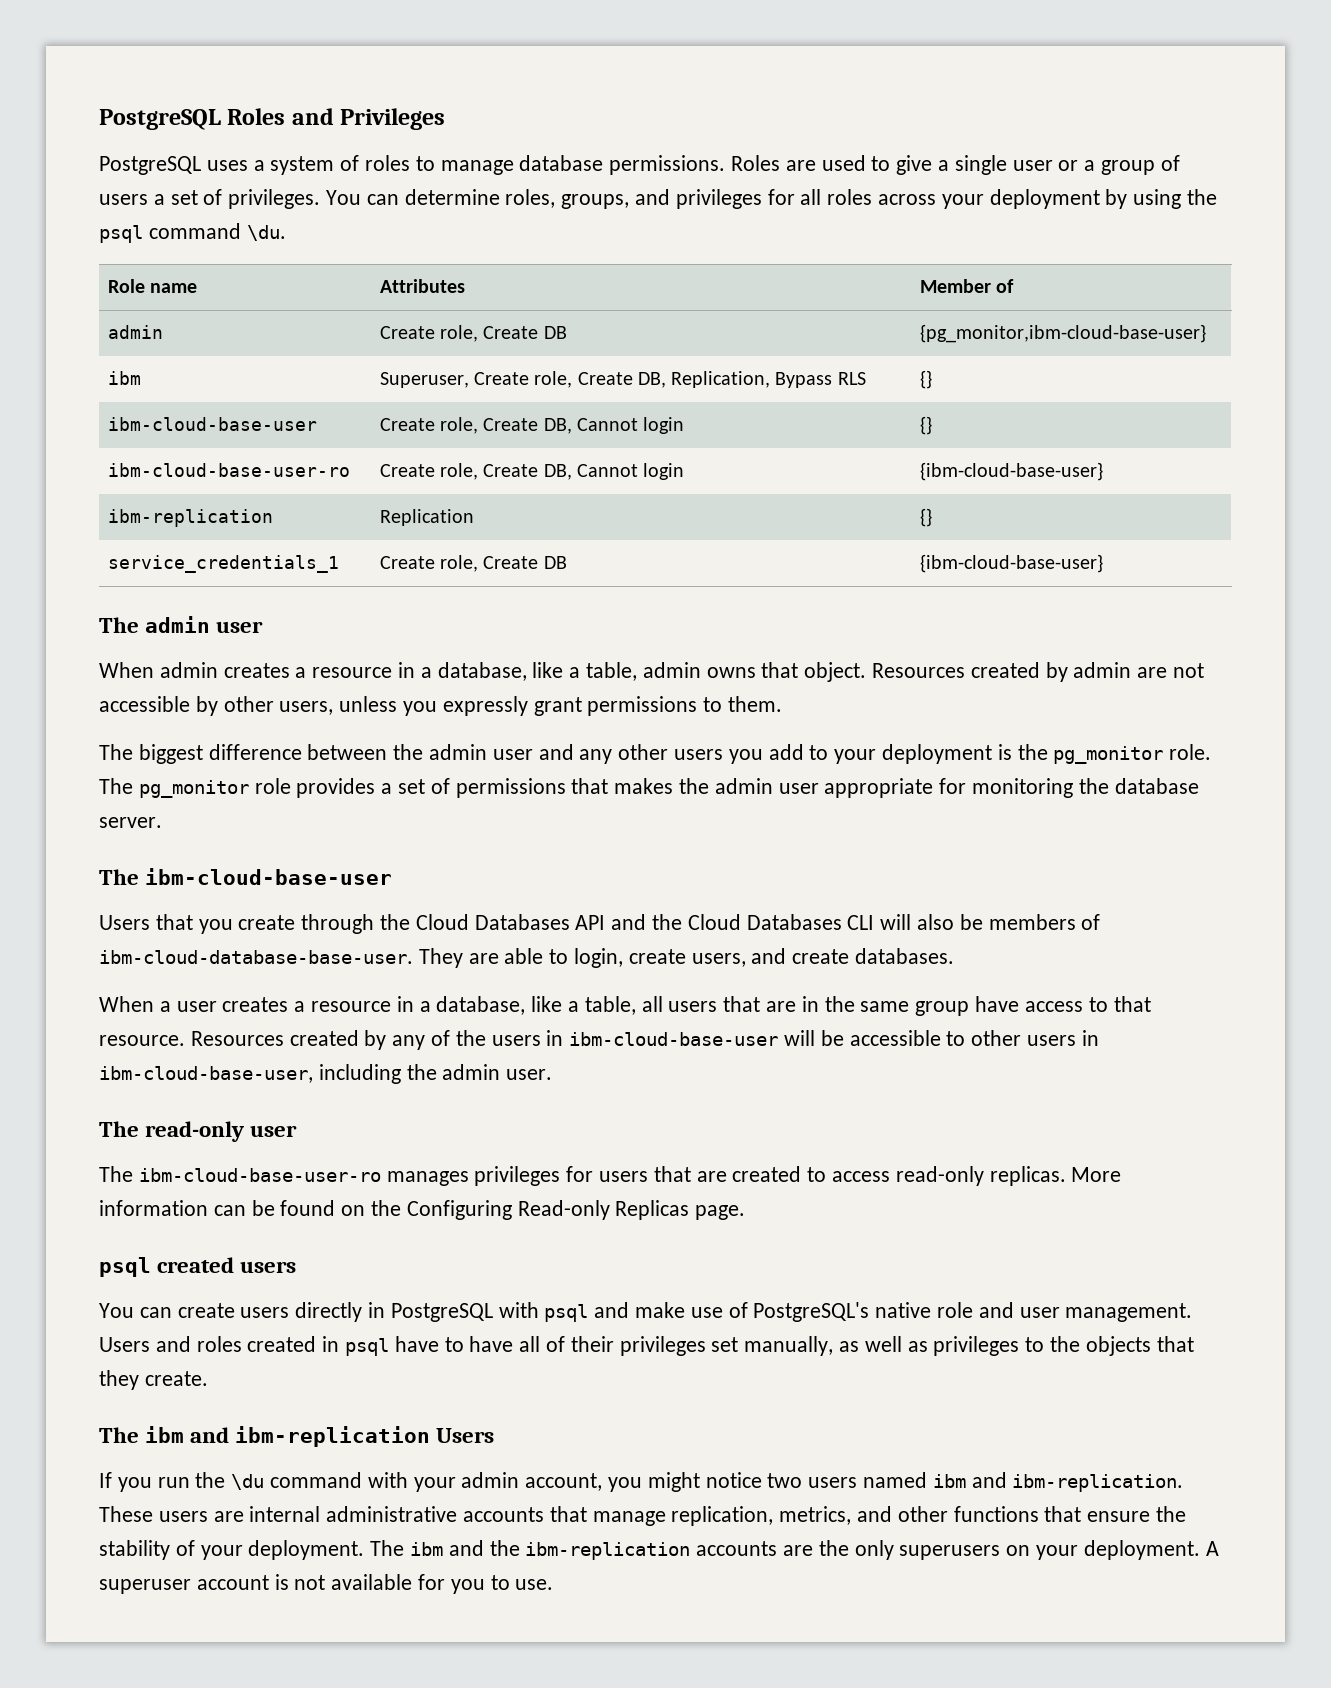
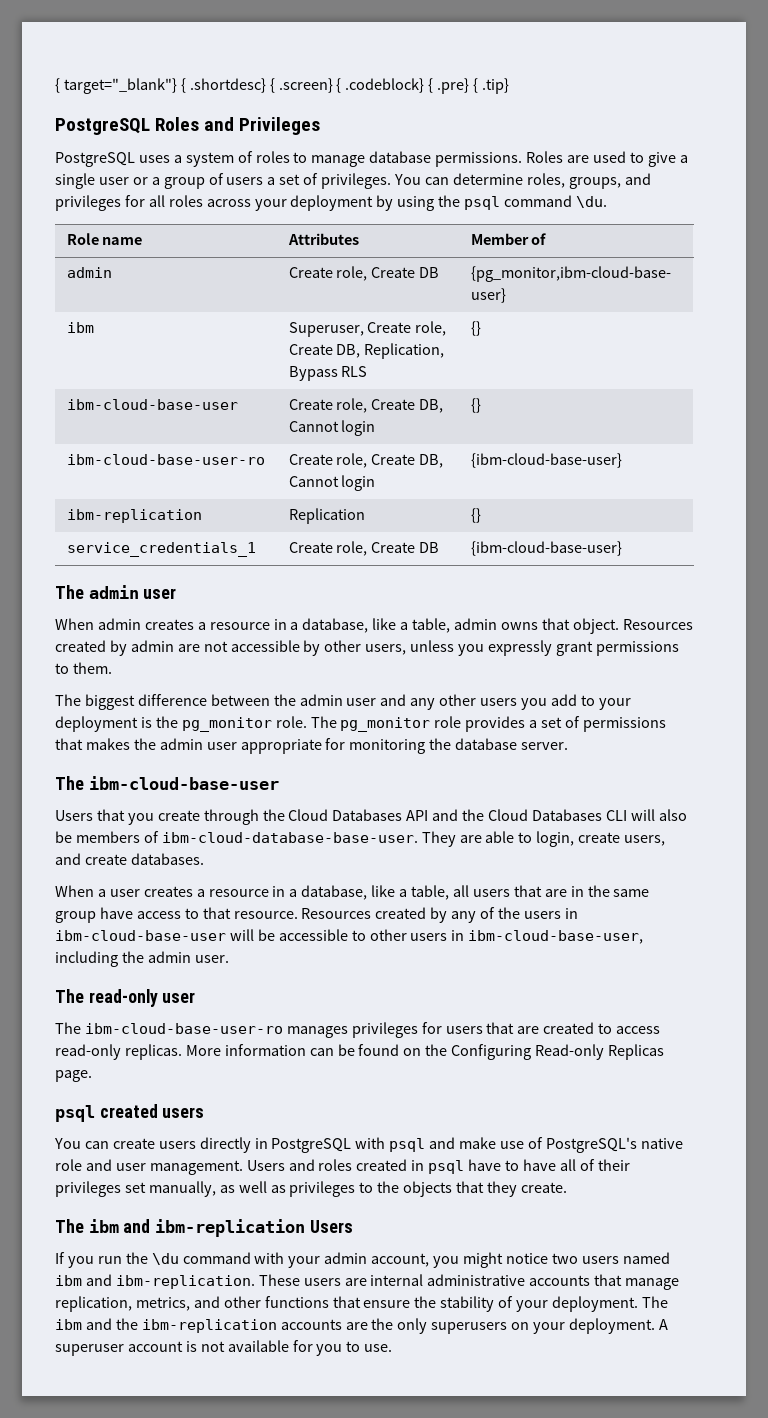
(99, 119) none -> [55,78,510,94] { target="_blank"} { .shortdesc} { .screen} { .codeblock} { .pre} { .tip} //

